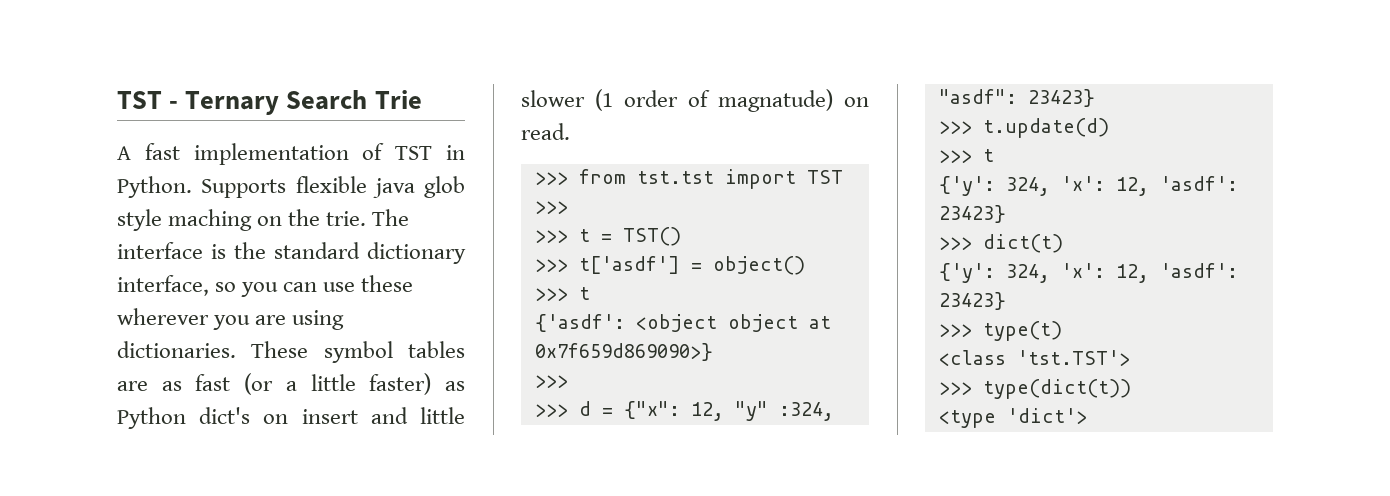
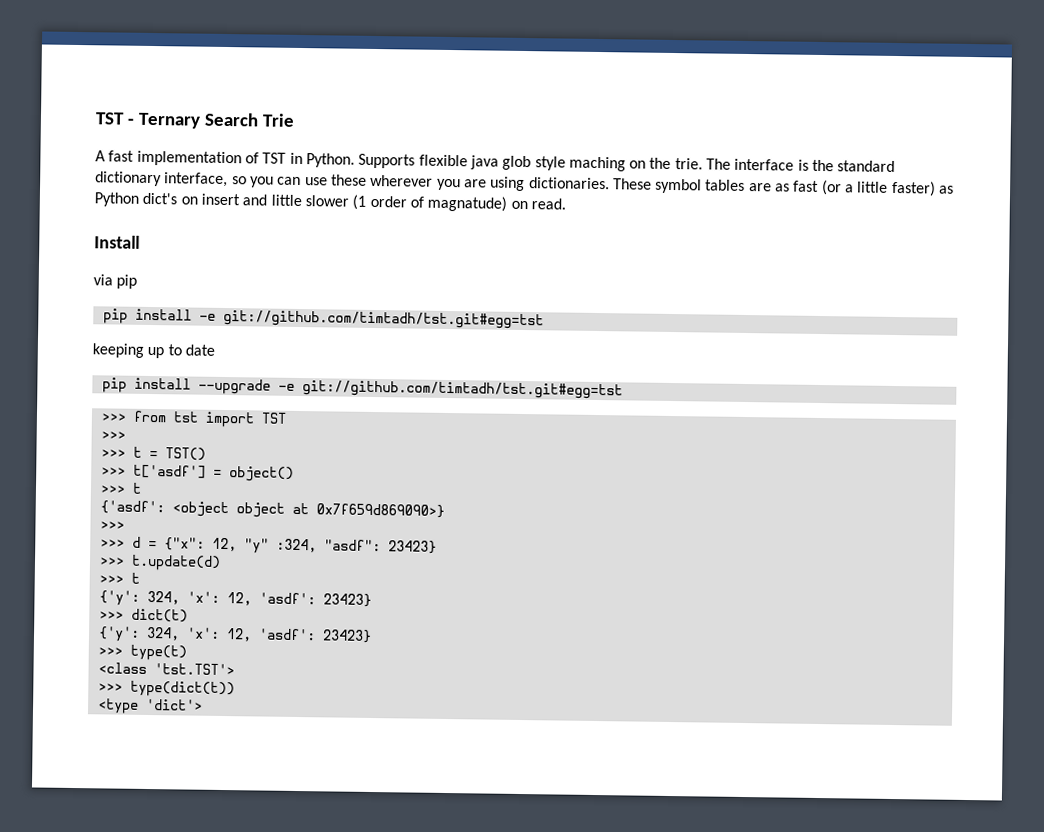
(570, 131) none -> [94,235,140,249] [93,274,138,289] [102,308,544,330] [92,343,215,359] [101,377,623,400] // Install // via pip // pip install -e git://github.com/timtadh/tst.git#egg=tst // keeping up to date // pip install --upgrade -e git://github.com/timtadh/tst.git#egg=tst
[636,171,714,184] tst.tst -> [172,411,199,423] tst

